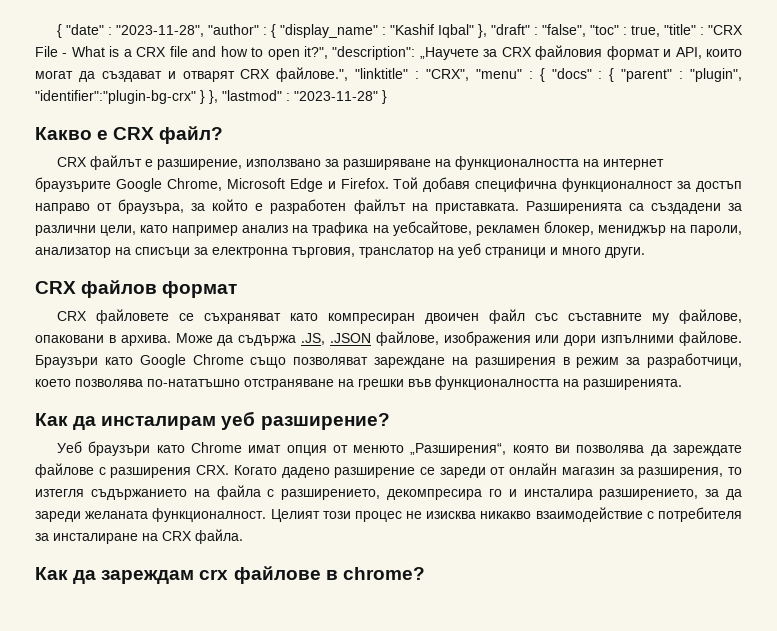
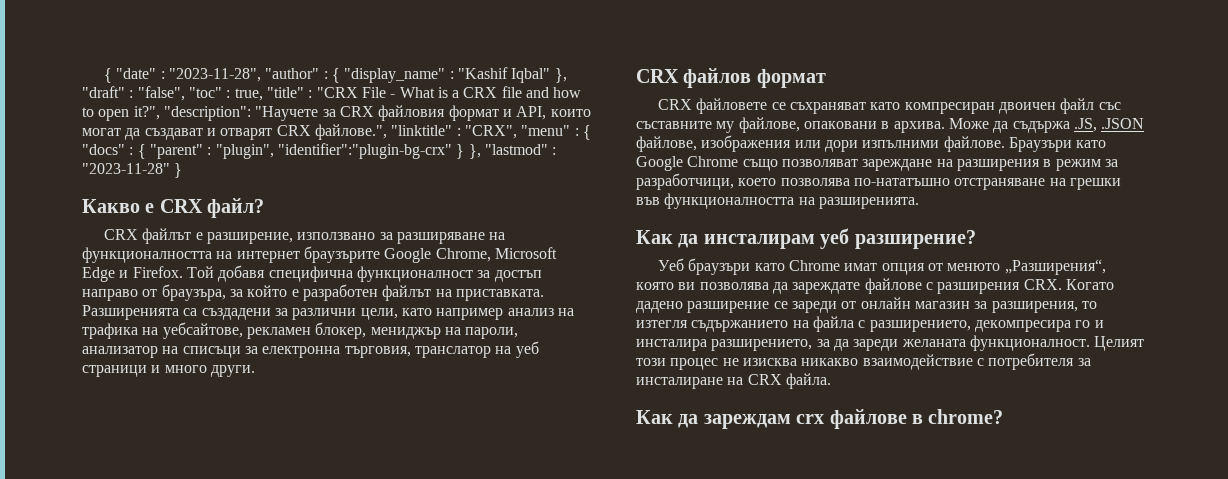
[419,47,479,60] „Научете -> [255,106,319,121] "Научете

